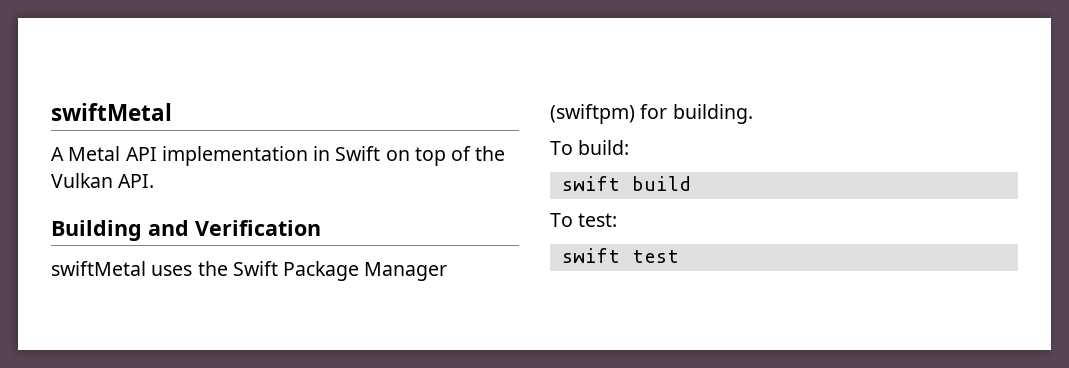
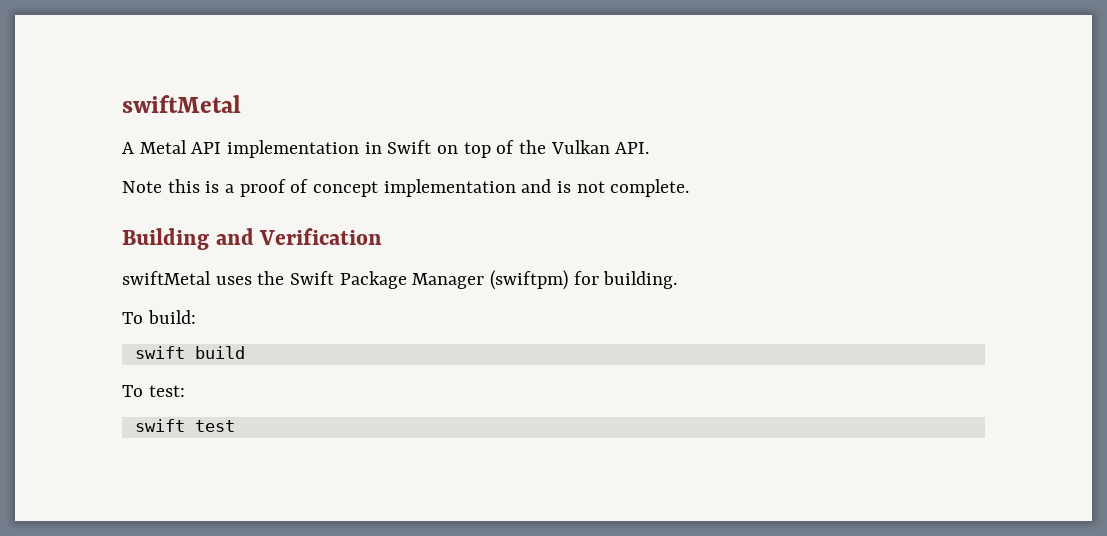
(155, 181) none -> [122,179,690,197] // Note this is a proof of concept implementation and is not complete.

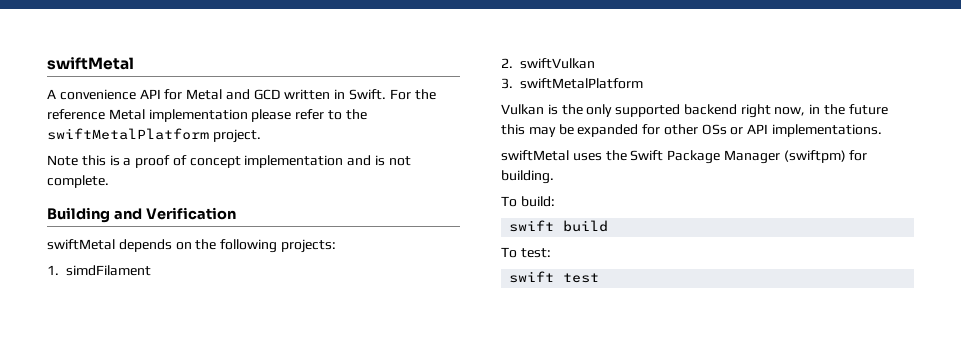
[139,140,650,158] Metal API implementation in Swift on top of the Vulkan API. -> [59,89,436,100] [47,109,367,122] [47,128,261,143] convenience API for Metal and GCD written in Swift. For the reference Metal implementation please refer to the swiftMetalPlatform project.
(383, 236) none -> [47,239,336,253] [47,265,151,276] [501,58,595,69] [501,78,643,89] [501,104,888,118] [501,124,883,137] // swiftMetal depends on the following projects: // 1. simdFilament // 2. swiftVulkan // 3. swiftMetalPlatform // Vulkan is the only supported backend right now, in the future this may be expanded for other OSs or API implementations.

